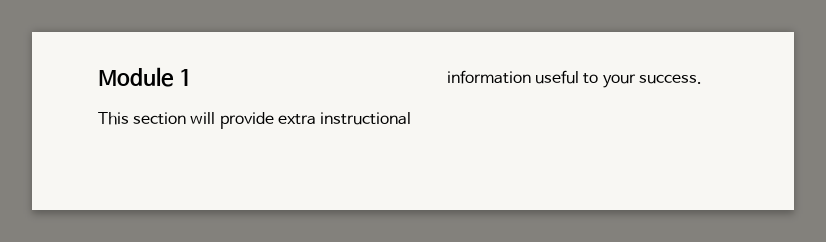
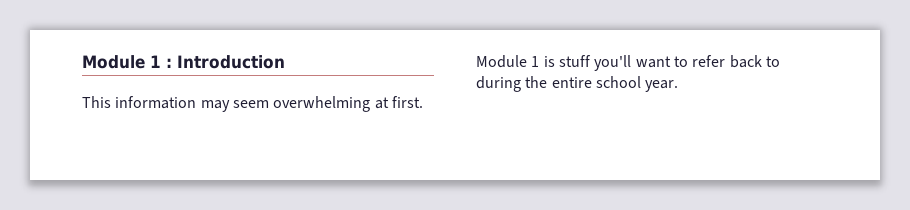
[98,67,192,87] Module 1 -> [82,55,285,69] Module 1 : Introduction
[133,112,411,129] [447,70,702,88] section will provide extra instructional information useful to your success. -> [115,96,423,112] [476,55,780,71] [476,76,679,92] information may seem overwhelming at first. Module 1 is stuff you'll want to refer back to during the entire school year.

